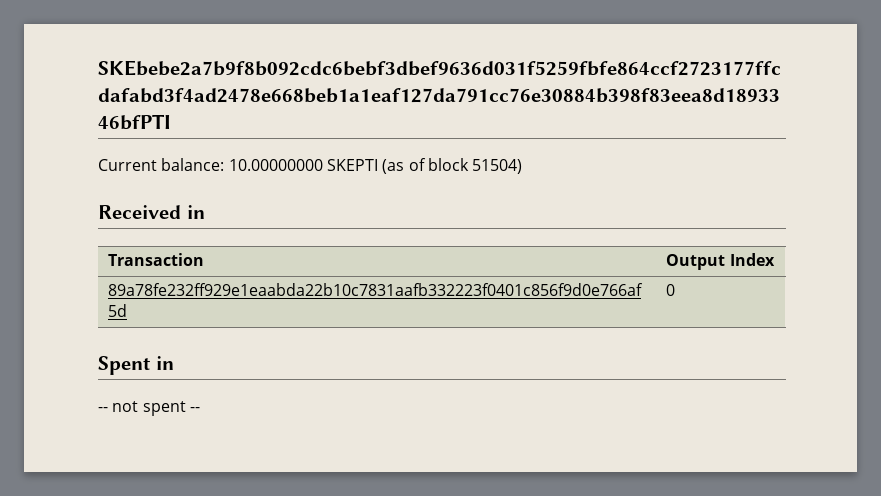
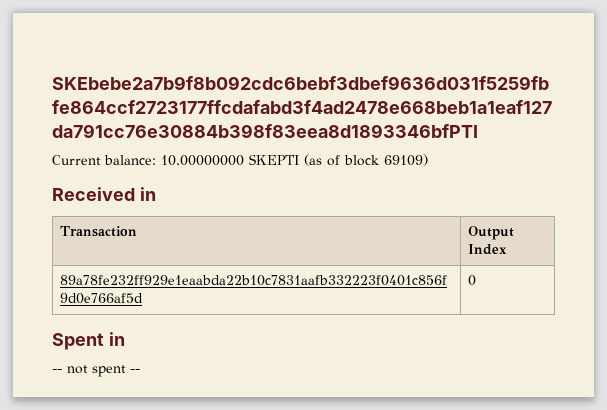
[472,159,523,174] 51504) -> [384,154,428,166] 69109)

